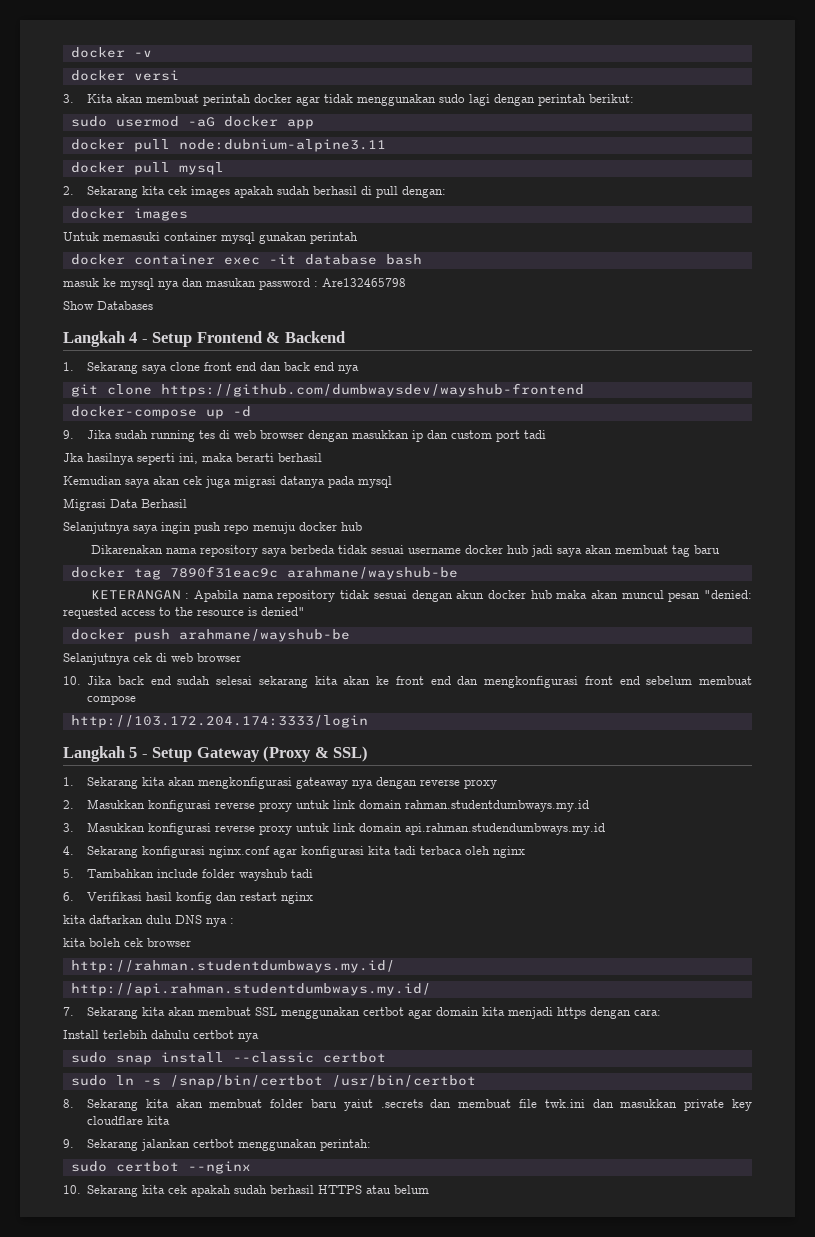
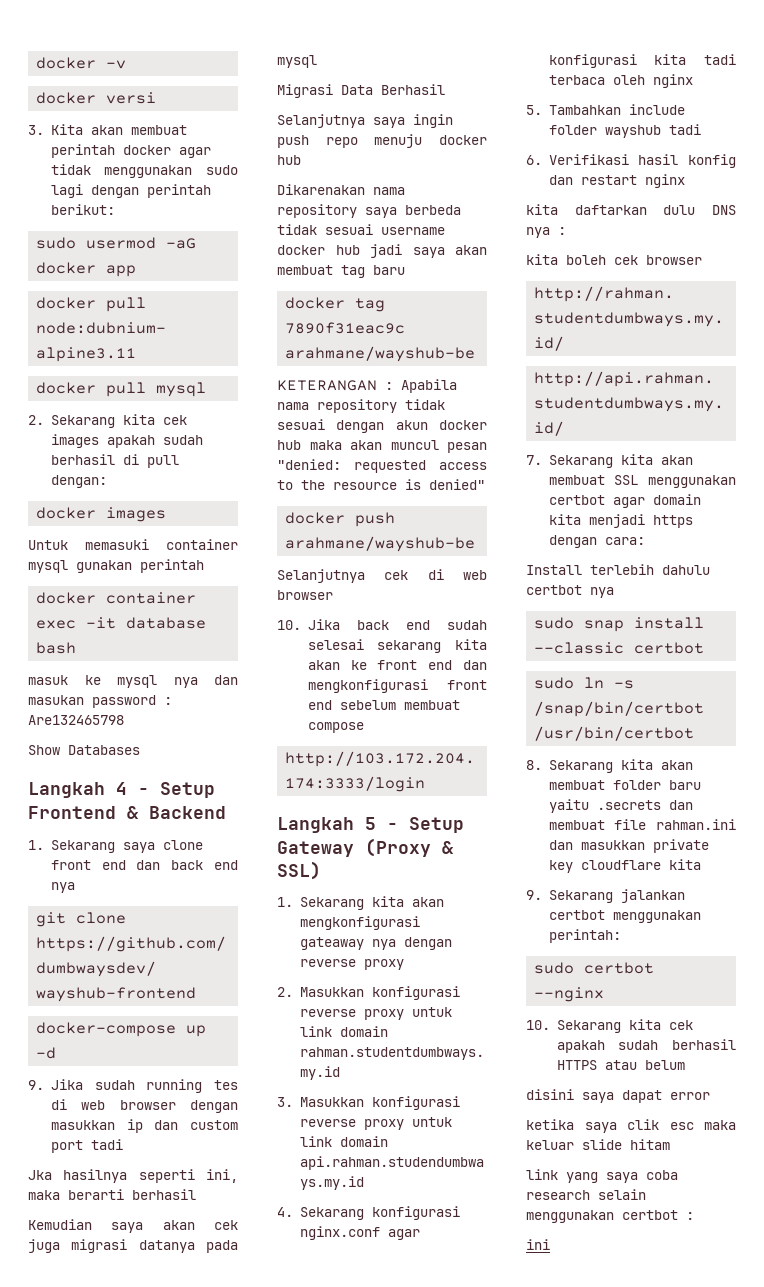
[343,1099,373,1111] yaiut -> [548,799,589,813] yaitu
[544,1099,585,1108] twk.ini -> [656,819,736,830] rahman.ini
(430, 1189) none -> [526,1089,710,1103] [526,1119,736,1133] [526,1139,670,1150] [526,1169,678,1183] [526,1189,646,1200] [526,1210,694,1223] [526,1239,550,1250] // disini saya dapat error // ketika saya clik esc maka keluar slide hitam // link yang saya coba research selain menggunakan certbot : // ini

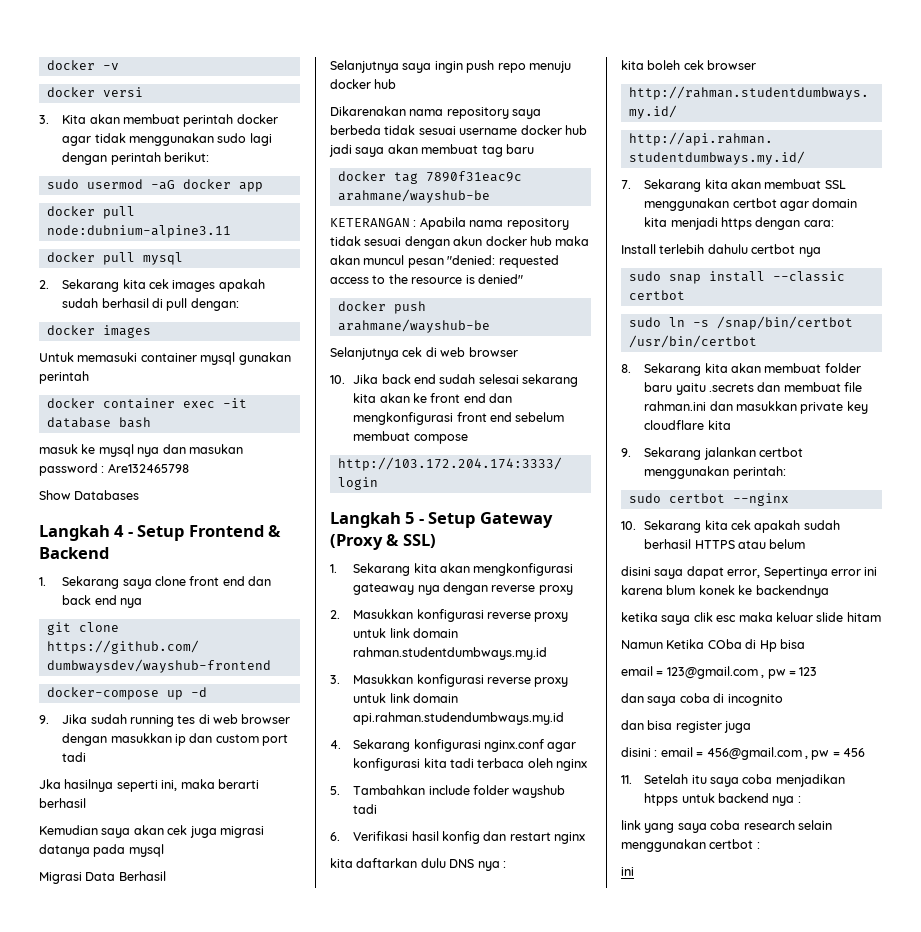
(662, 1096) none -> [727,567,828,579] error, Sepertinya
(710, 1096) none -> [864,567,878,576] [621,585,829,598] ini karena blum konek ke backendnya
(670, 1144) none -> [621,639,805,652] [621,666,818,679] [621,693,783,706] [621,720,752,733] [621,747,865,760] [621,774,845,787] [644,793,801,806] // Namun Ketika COba di Hp bisa // email = 123@gmail.com , pw = 123 // dan saya coba di incognito // dan bisa register juga // disini : email = 456@gmail.com , pw = 456 // 11. Setelah itu saya coba menjadikan htpps untuk backend nya :

